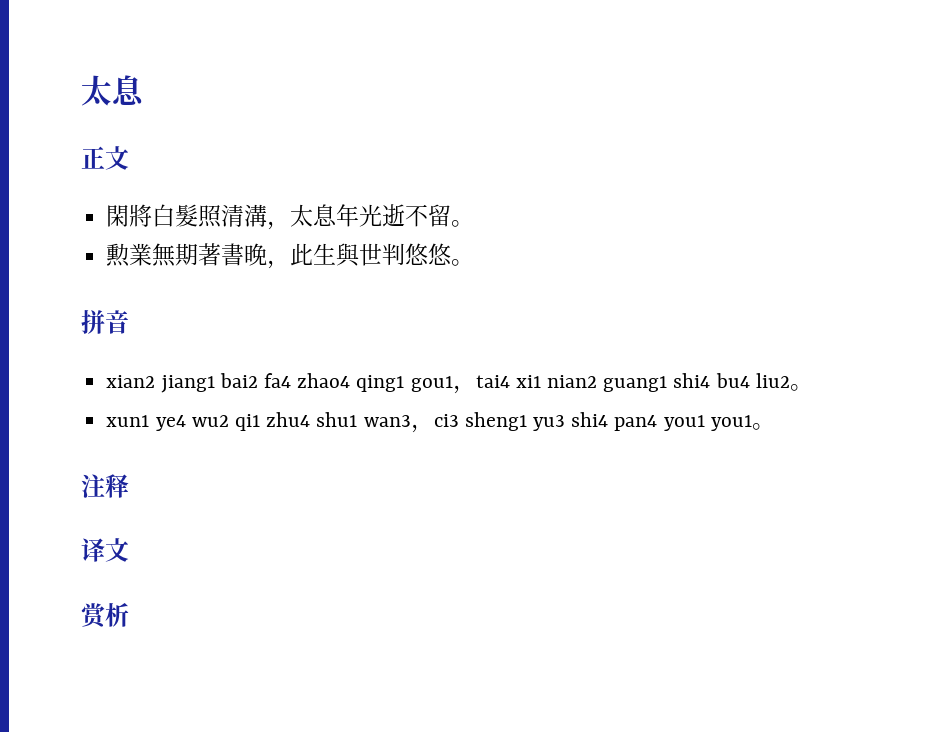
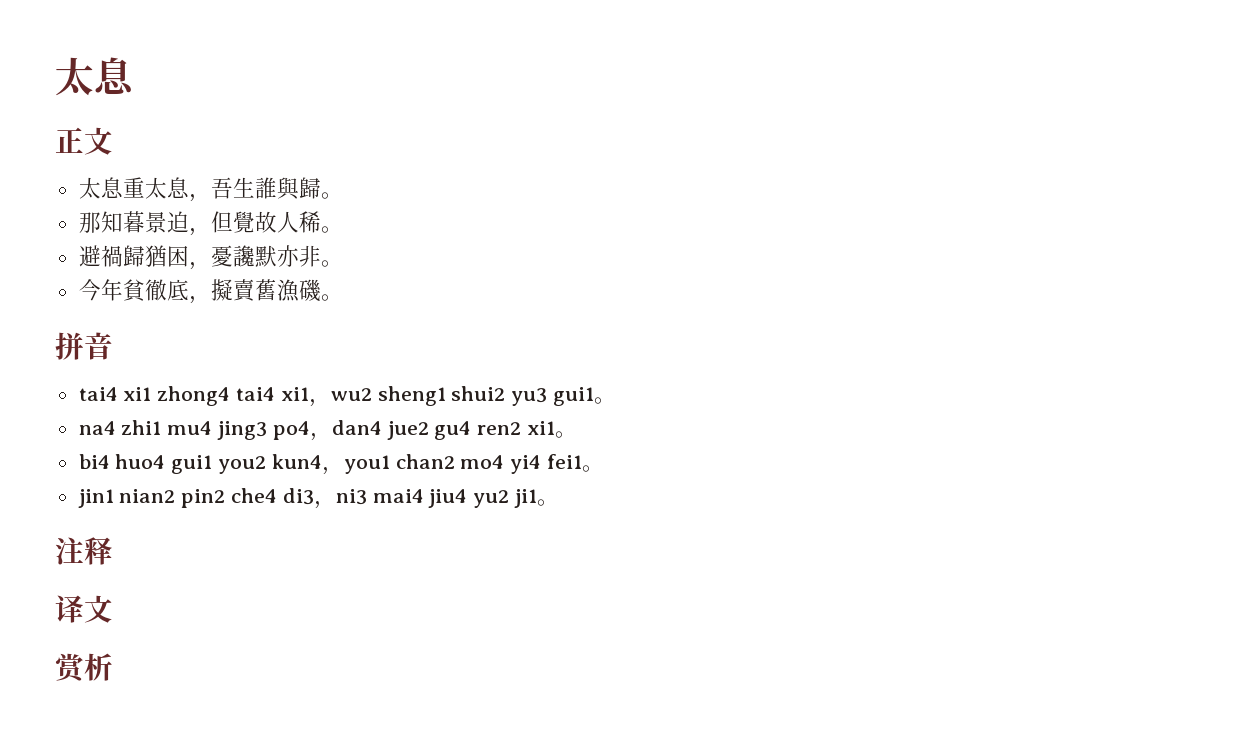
[106,204,475,230] [106,243,475,269] [81,310,129,334] [106,373,813,394] [106,412,752,433] 閑將白髮照清溝，太息年光逝不留。 // 勲業無期著書晚，此生與世判悠悠。 // 拼音 // xian2 jiang1 bai2 fa4 zhao4 qing1 gou1，tai4 xi1 nian2 guang1 shi4 bu4 liu2。 // xun1 ye4 wu2 qi1 zhu4 shu1 wan3，ci3 sheng1 yu3 shi4 pan4 you1 you1 -> [78,177,343,202] [78,211,343,236] [78,245,343,270] [78,279,343,304] [55,332,113,360] [78,386,617,407] [78,420,578,441] [78,454,605,475] [77,488,538,509] 太息重太息，吾生誰與歸。 // 那知暮景迫，但覺故人稀。 // 避禍歸猶困，憂讒默亦非。 // 今年貧徹底，擬賣舊漁磯。 // 拼音 // tai4 xi1 zhong4 tai4 xi1，wu2 sheng1 shui2 yu3 gui1。 // na4 zhi1 mu4 jing3 po4，dan4 jue2 gu4 ren2 xi1。 // bi4 huo4 gui1 you2 kun4，you1 chan2 mo4 yi4 fei1。 // jin1 nian2 pin2 che4 di3，ni3 mai4 jiu4 yu2 ji1

